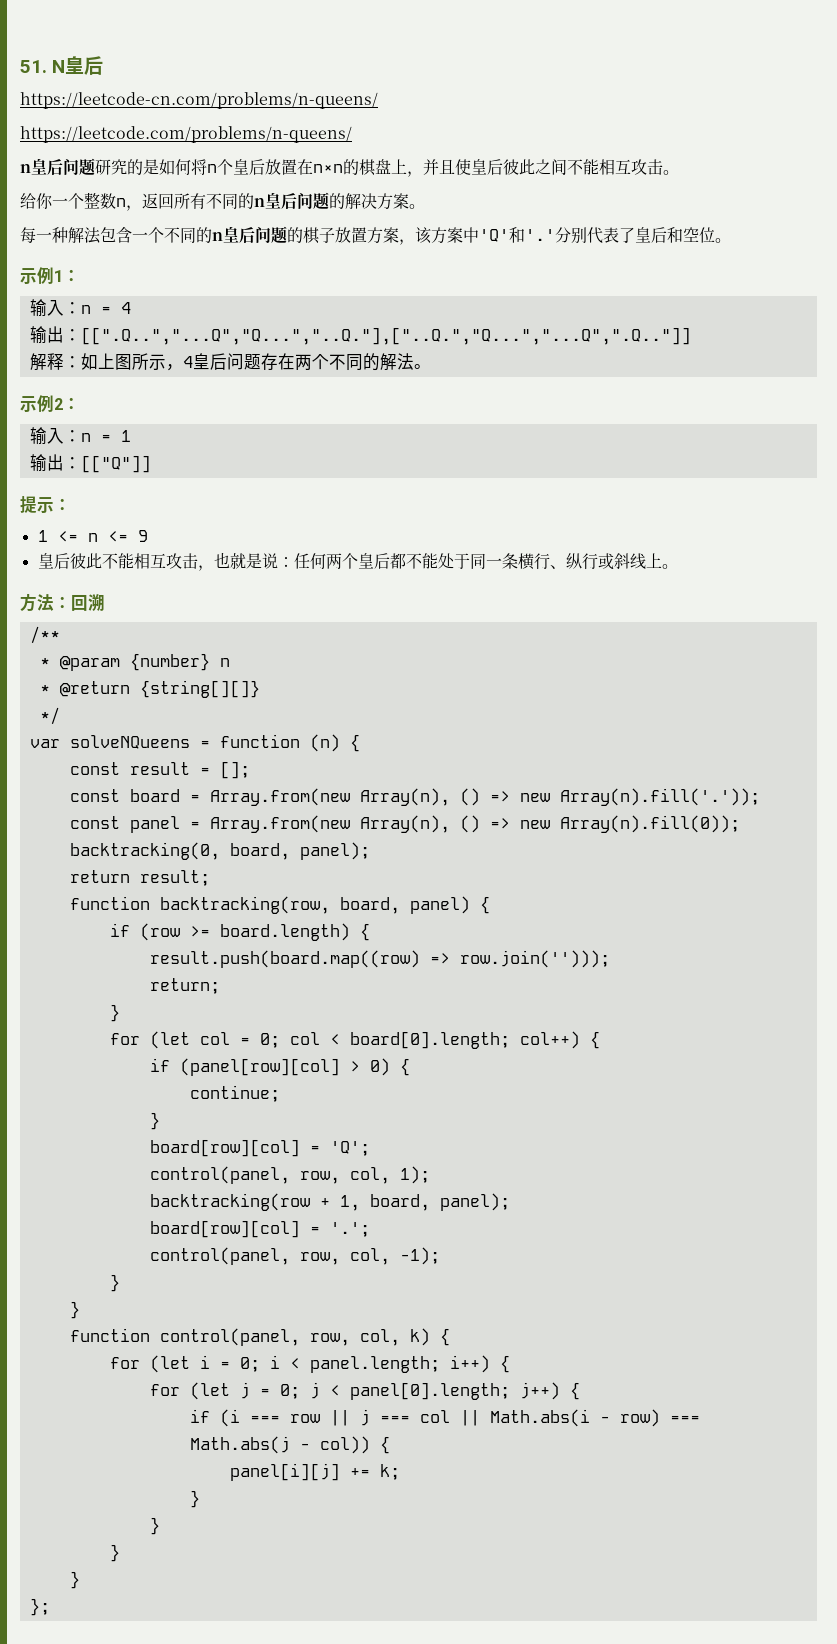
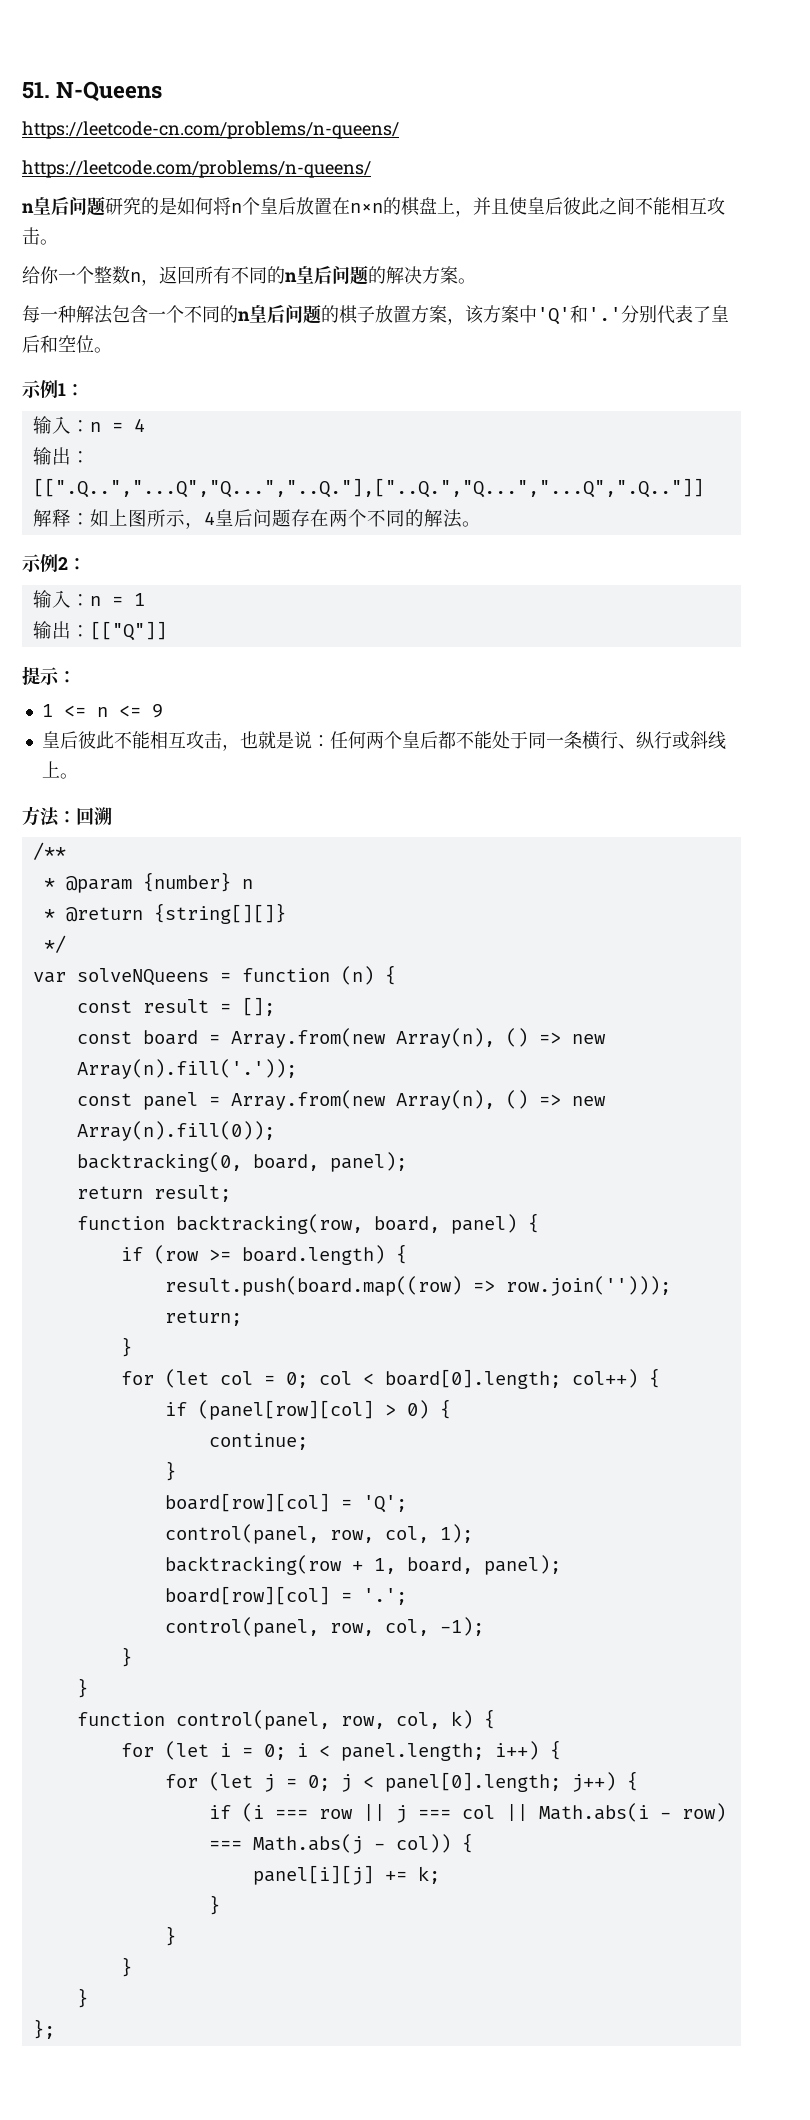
[52,56,104,75] N皇后 -> [56,81,163,102] N-Queens

